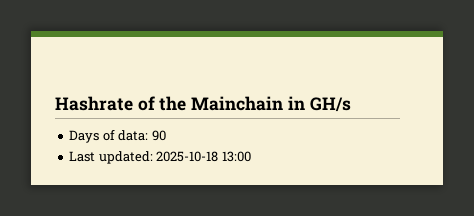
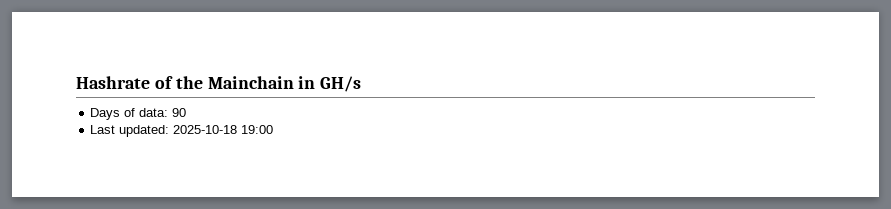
[221,151,251,162] 13:00 -> [241,125,274,134] 19:00

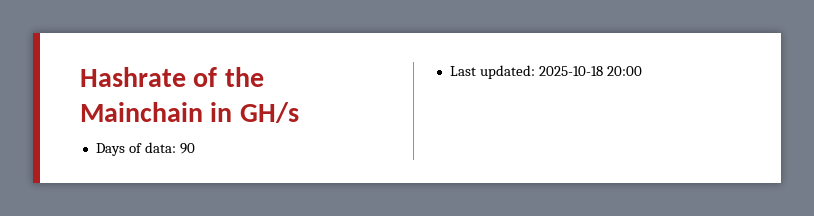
[241,125,274,134] 19:00 -> [606,66,642,76] 20:00

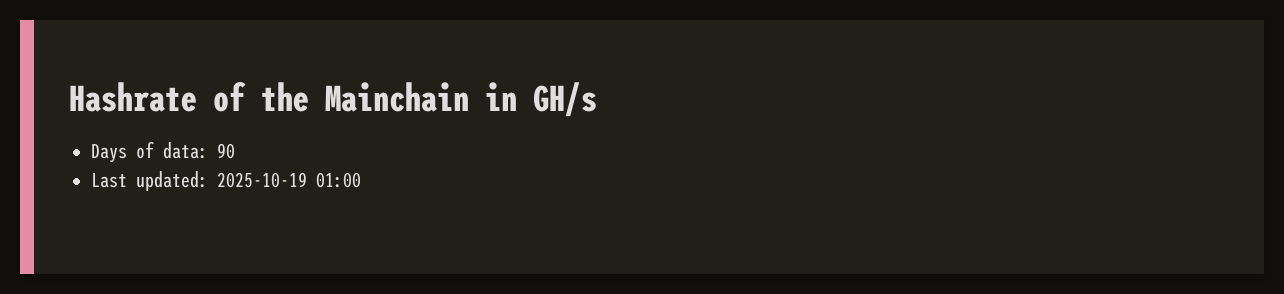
[538,66,642,76] 2025-10-18 20:00 -> [217,172,361,188] 2025-10-19 01:00

